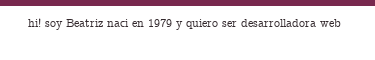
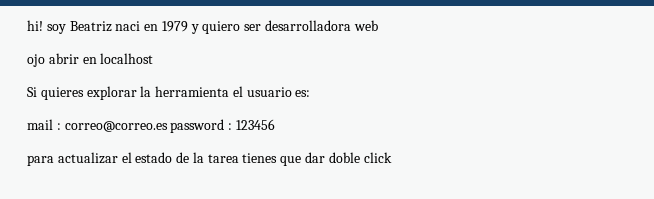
(341, 23) none -> [27,53,154,67] [27,86,311,100] [27,119,275,133] [27,152,392,166] // ojo abrir en localhost // Si quieres explorar la herramienta el usuario es: // mail : correo@correo.es password : 123456 // para actualizar el estado de la tarea tienes que dar doble click

